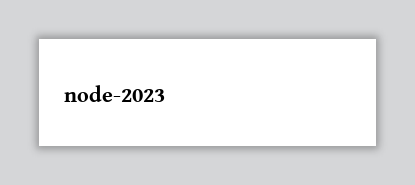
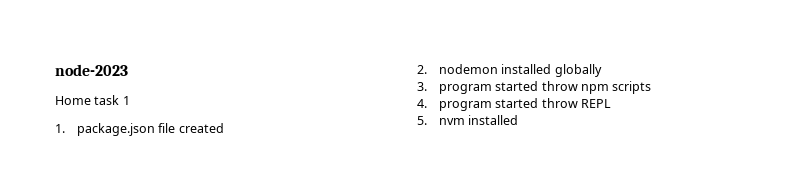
(165, 93) none -> [55,95,130,105] [55,123,224,136] [417,64,602,77] [417,81,652,94] [417,98,612,111] [417,115,519,125] // Home task 1 // 1. package.json file created // 2. nodemon installed globally // 3. program started throw npm scripts // 4. program started throw REPL // 5. nvm installed

